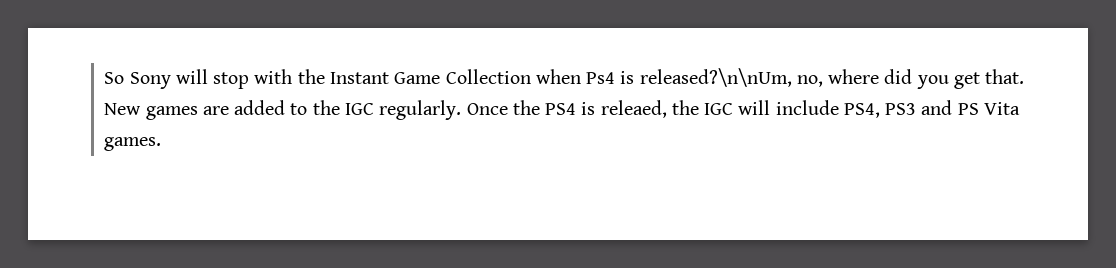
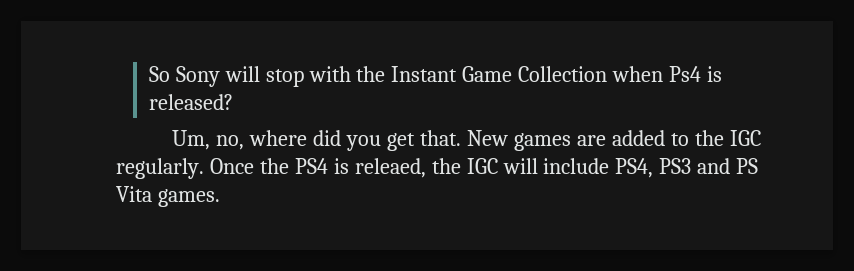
[639,68,792,87] released?\n\nUm, -> [148,94,233,110] [172,130,211,150] released? // Um,

